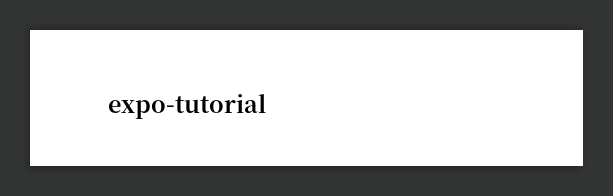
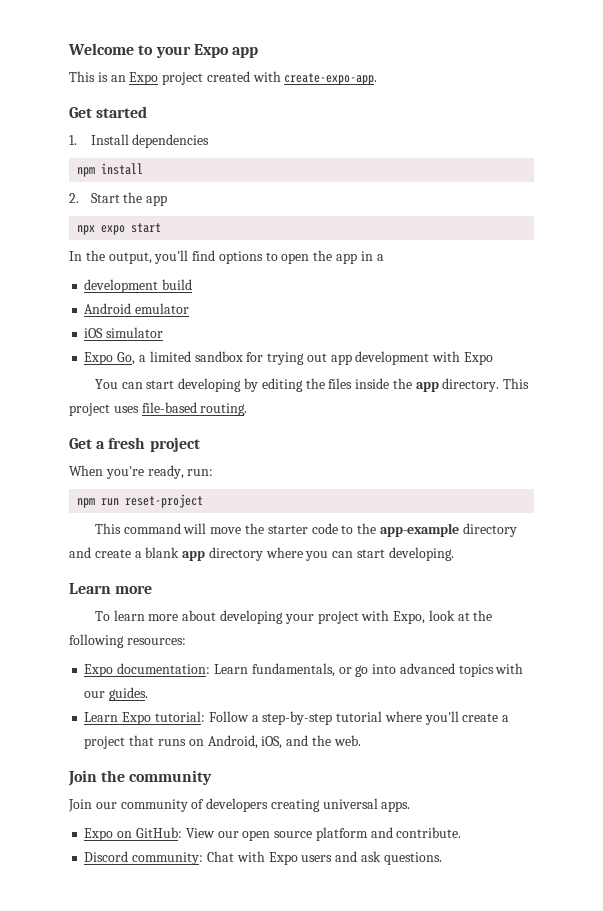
[108,94,266,119] expo-tutorial -> [68,43,259,58] [69,71,378,85] [69,106,148,118] [69,134,210,148] [77,163,144,177] [69,192,168,206] [77,223,162,235] [69,250,384,264] [84,279,193,293] [84,303,190,314] [84,327,164,338] [84,351,493,365] [94,378,530,392] [69,402,248,416] [69,437,200,452] [69,465,214,479] [77,494,204,508] [94,523,517,537] [69,547,454,561] [69,583,153,594] [94,610,493,624] [69,634,186,648] [84,663,524,677] [84,687,149,701] [84,711,510,725] [84,735,361,749] [68,770,213,786] [68,798,411,812] [84,827,462,841] [84,851,442,865] Welcome to your Expo app // This is an Expo project created with create-expo-app. // Get started // 1. Install dependencies // npm install // 2. Start the app // npx expo start // In the output, you'll find options to open the app in a // development build // Android emulator // iOS simulator // Expo Go, a limited sandbox for trying out app development with Expo // You can start developing by editing the files inside the app directory. This project uses file-based routing. // Get a fresh project // When you're ready, run: // npm run reset-project // This command will move the starter code to the app-example directory and create a blank app directory where you can start developing. // Learn more // To learn more about developing your project with Expo, look at the following resources: // Expo documentation: Learn fundamentals, or go into advanced topics with our guides. // Learn Expo tutorial: Follow a step-by-step tutorial where you'll create a project that runs on Android, iOS, and the web. // Join the community // Join our community of developers creating universal apps. // Expo on GitHub: View our open source platform and contribute. // Discord community: Chat with Expo users and ask questions.

